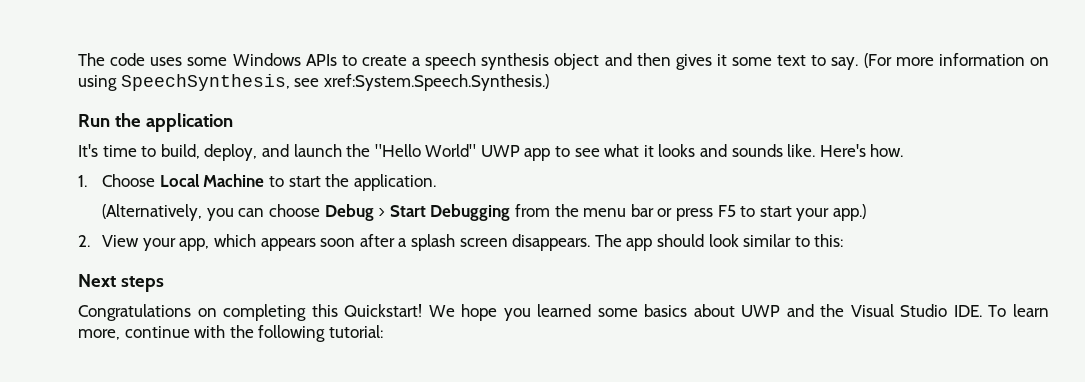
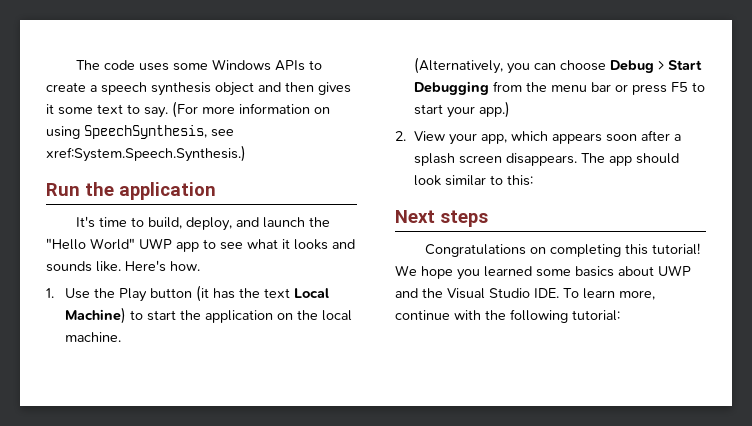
[102,174,436,191] Choose Local Machine to start the application. -> [65,285,330,302] [65,307,353,324] [65,332,122,342] Use the Play button (it has the text Local Machine) to start the application on the local machine.
[344,304,423,317] Quickstart! -> [652,243,701,255] tutorial!

